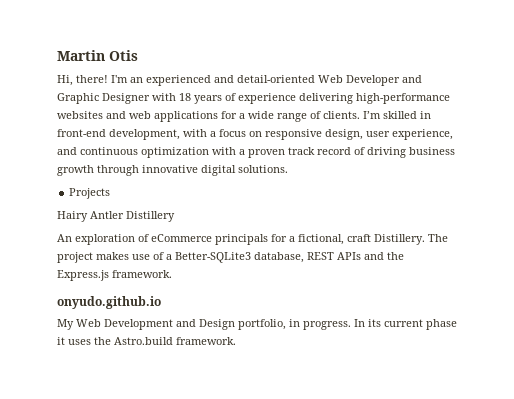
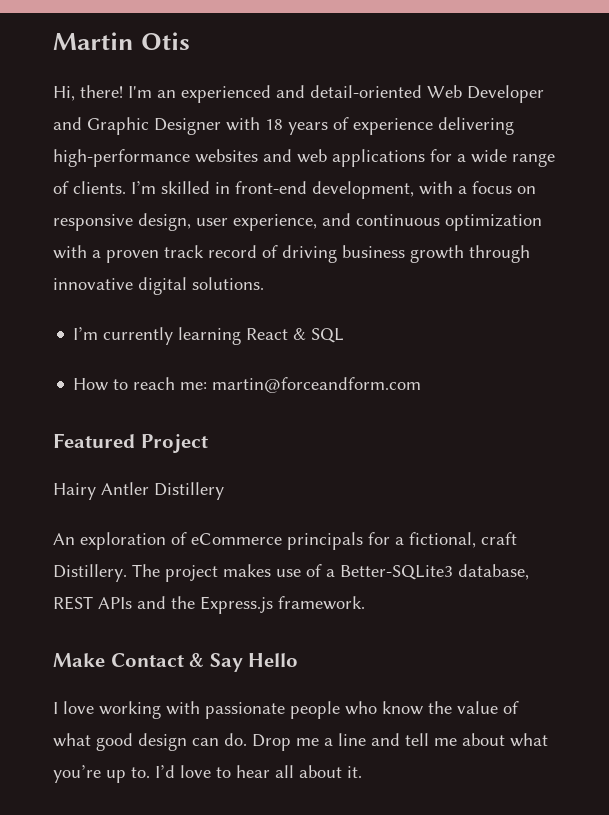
[69,188,111,199] Projects -> [73,327,345,345] [73,377,422,393] [53,433,208,453] I’m currently learning React & SQL // How to reach me: martin@forceandform.com // Featured Project
[57,296,161,309] [57,319,457,330] [57,337,236,345] onyudo.github.io // My Web Development and Design portfolio, in progress. In its current phase it uses the Astro.build framework. -> [53,653,299,672] [53,701,519,719] [53,733,548,751] [53,765,362,783] Make Contact & Say Hello // I love working with passionate people who know the value of what good design can do. Drop me a line and tell me about what you’re up to. I’d love to hear all about it.

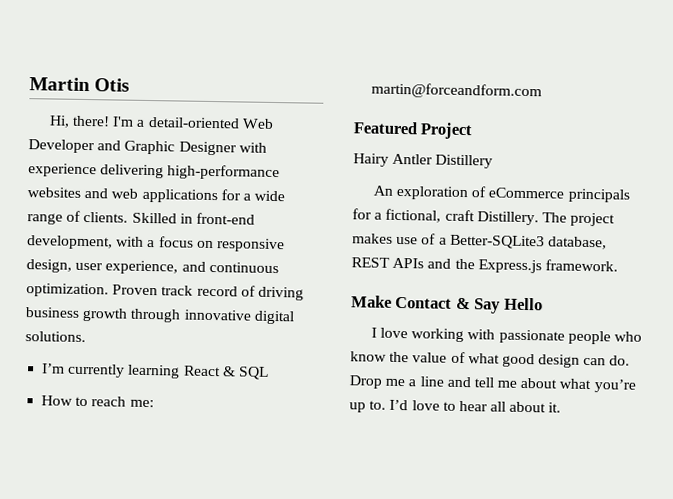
[157,85,305,103] an experienced and -> [136,119,146,127] a
[265,117,349,135] 18 years of -> (267, 147) none
[131,181,210,194] I’m skilled -> [131,212,177,224] Skilled
[445,214,542,231] [53,245,159,263] optimization with a proven -> [26,283,159,298] optimization. Proven

